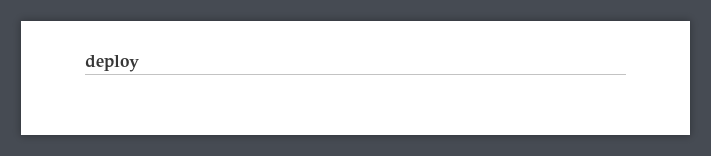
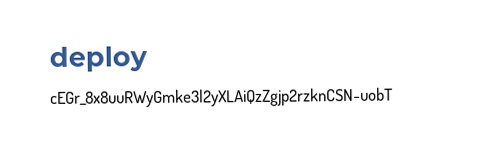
(139, 63) none -> [50,87,393,109] // cEGr_8x8uuRWyGmke3l2yXLAiQzZgjp2rzknCSN-uobT

